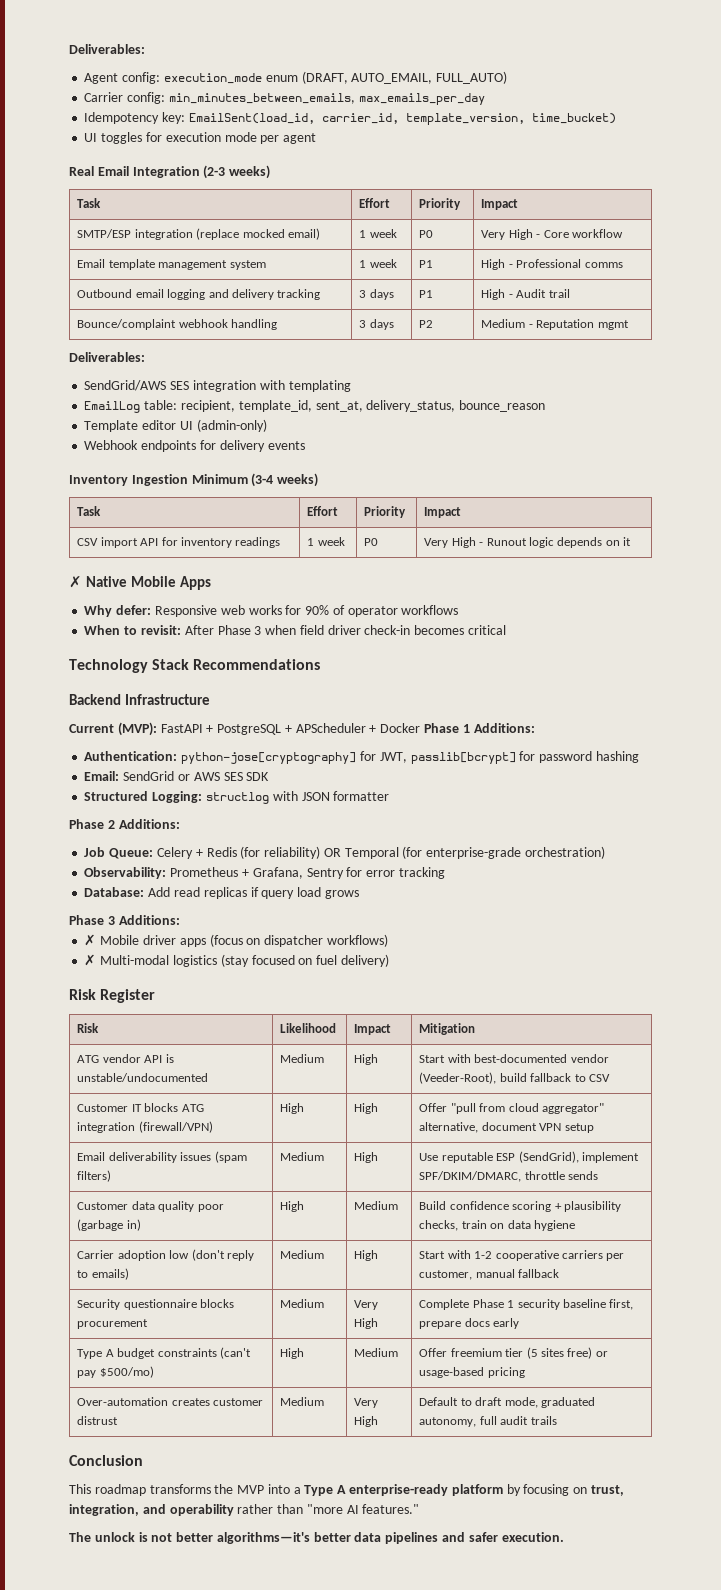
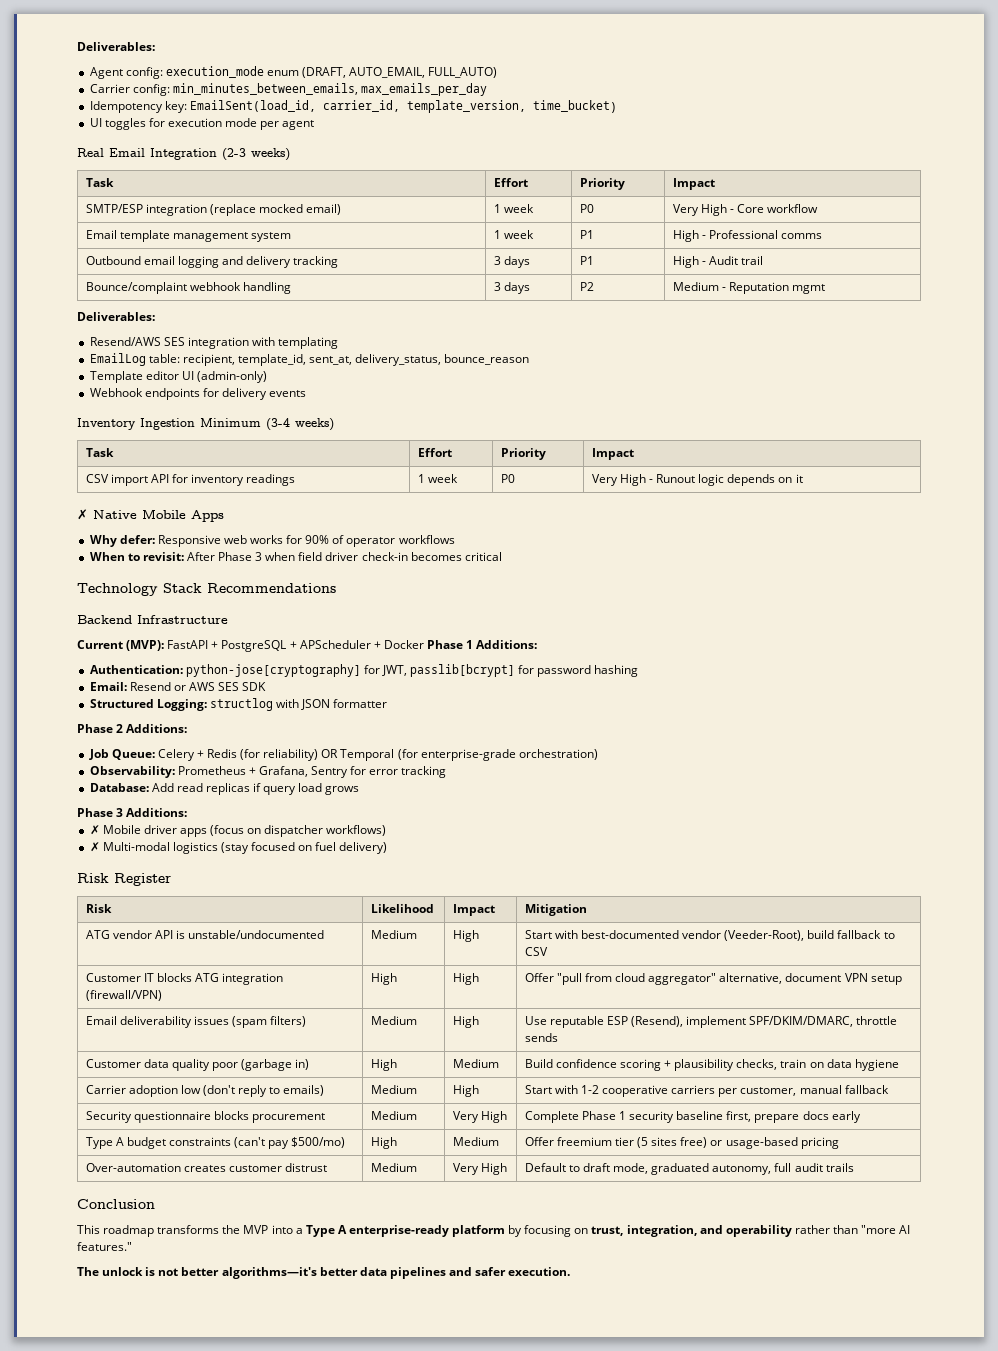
[84,380,167,391] SendGrid/AWS -> [89,337,161,346] Resend/AWS
[123,771,175,781] SendGrid -> [129,682,171,691] Resend
[518,1151,579,1163] (SendGrid), -> [631,1016,684,1027] (Resend),

